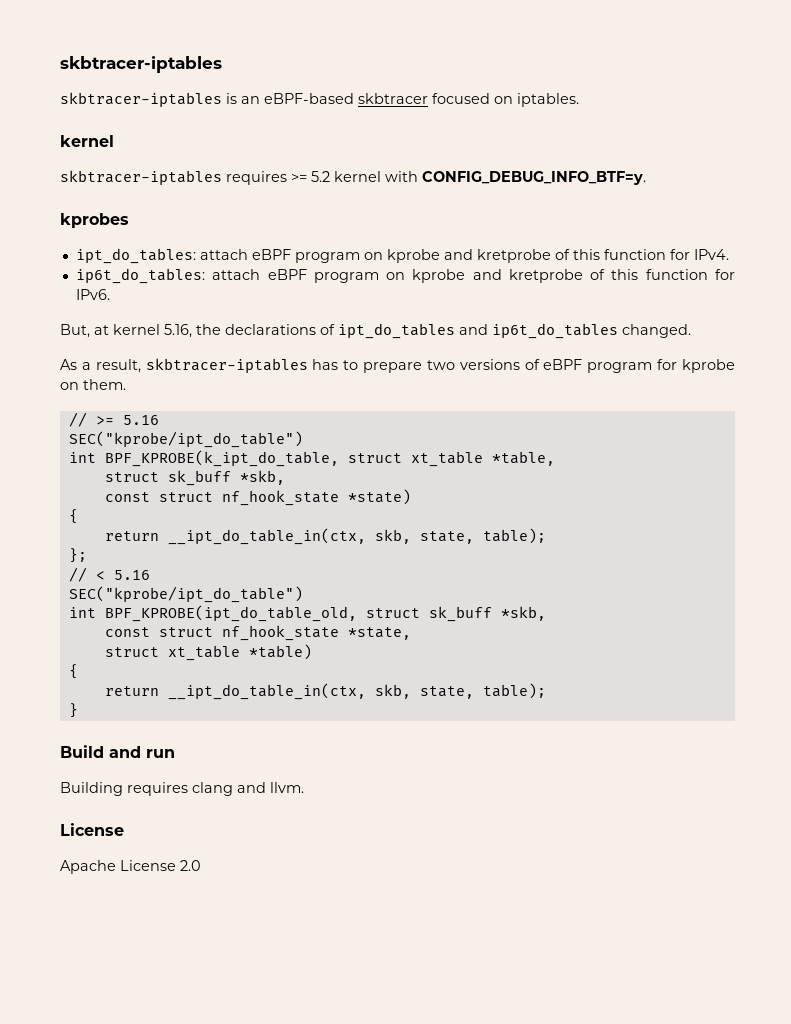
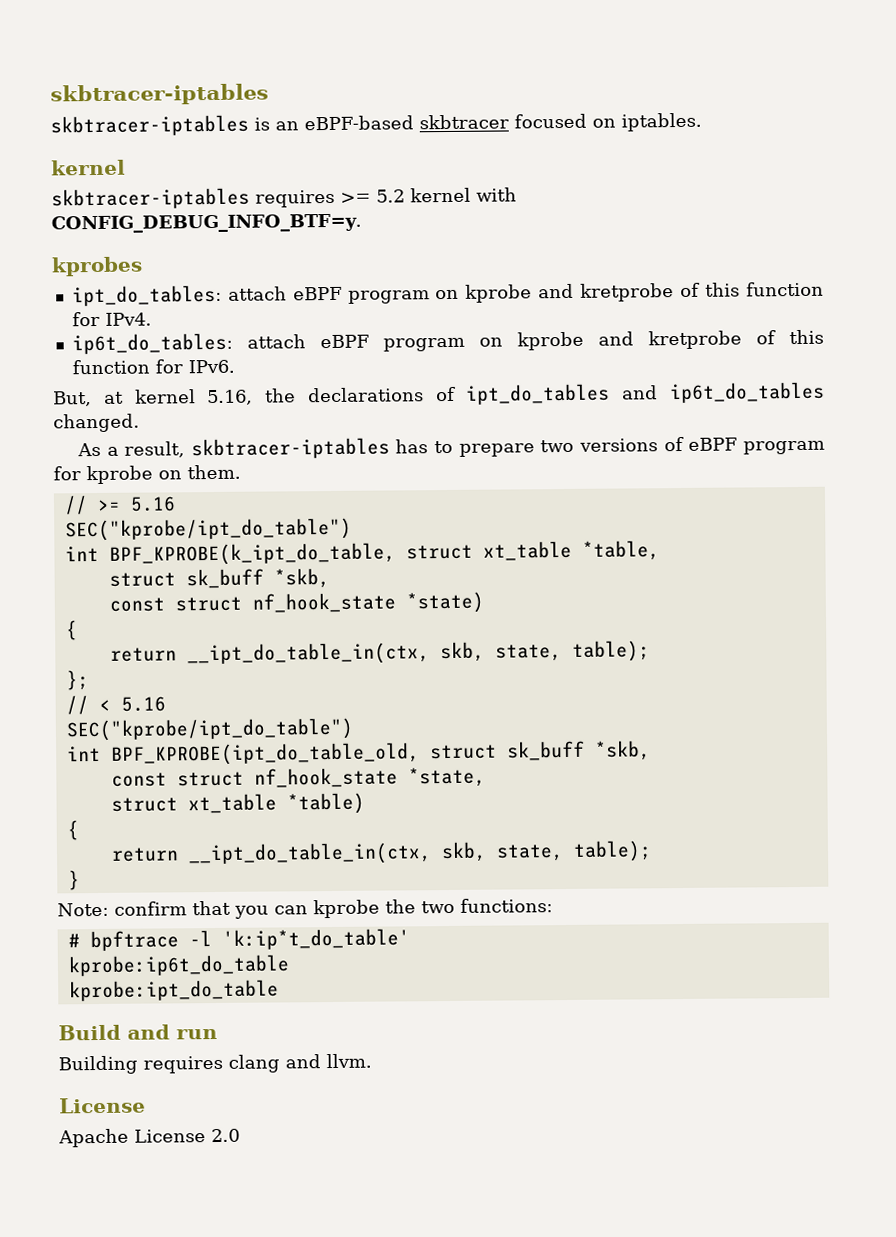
(78, 710) none -> [57,898,553,919] [67,928,410,952] [67,954,290,977] [68,979,279,1002] // Note: confirm that you can kprobe the two functions: // # bpftrace -l 'k:ip*t_do_table' // kprobe:ip6t_do_table // kprobe:ipt_do_table

